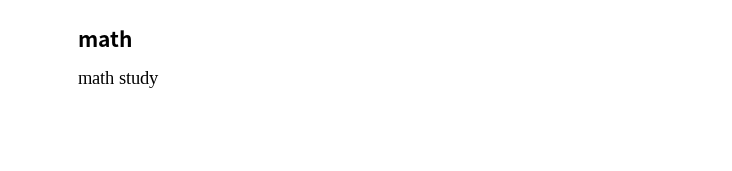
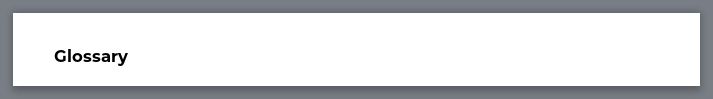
[78,30,132,47] [78,71,159,88] math // math study -> [54,49,128,66] Glossary

